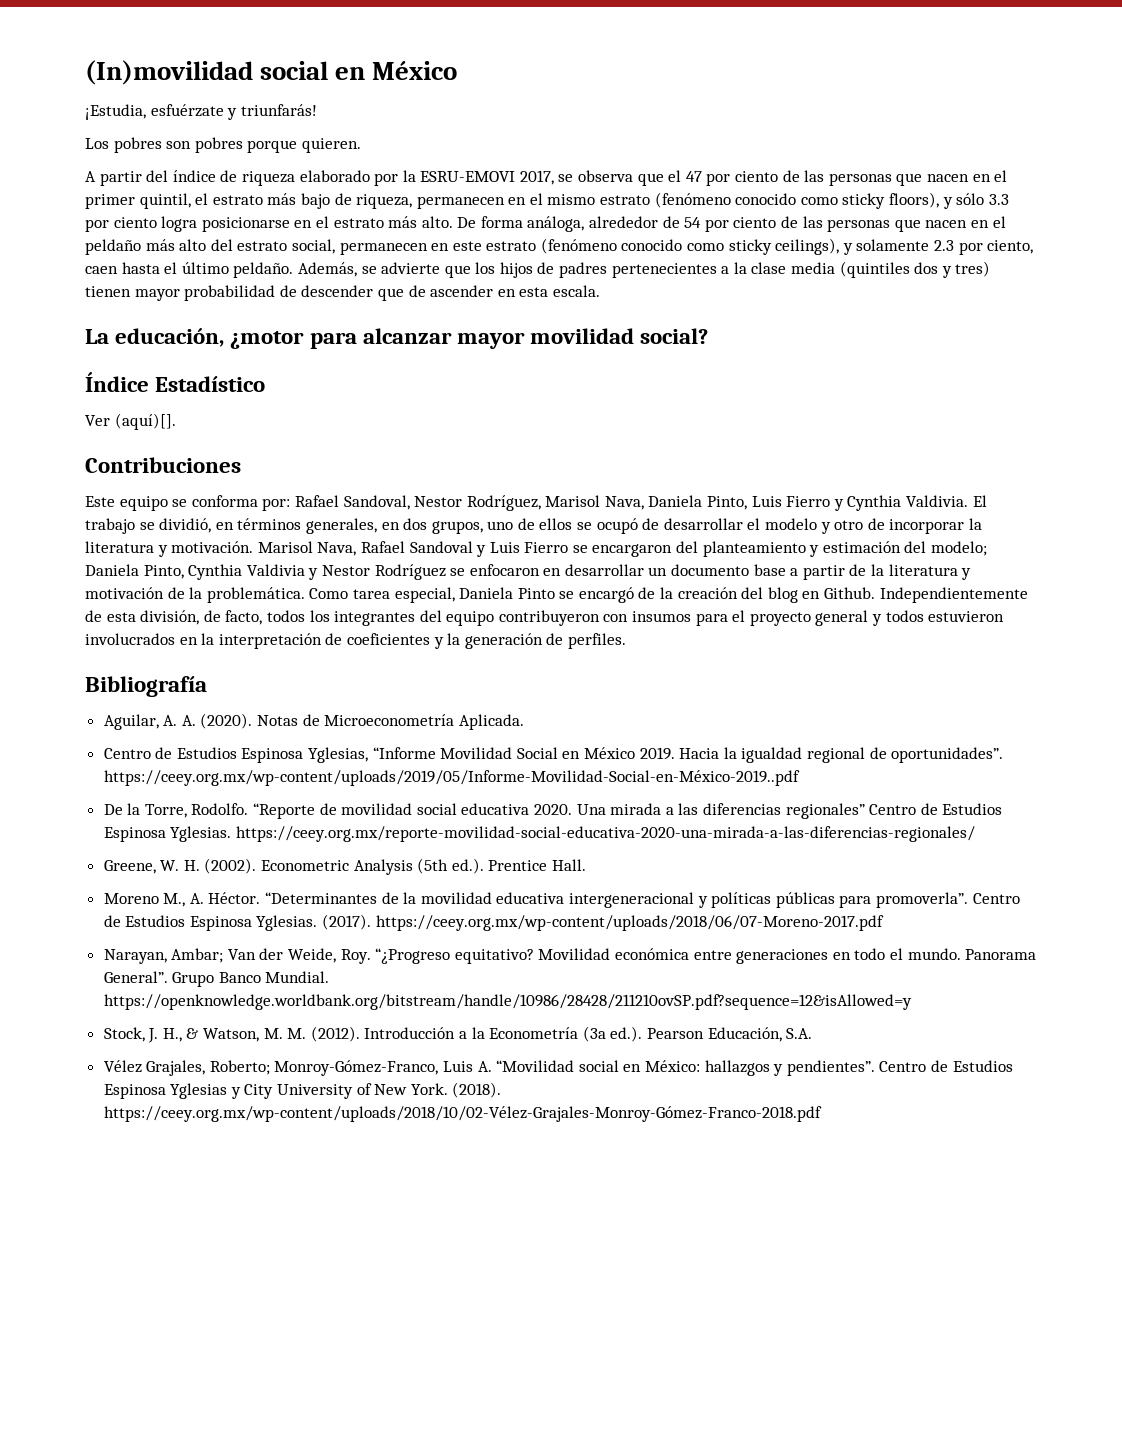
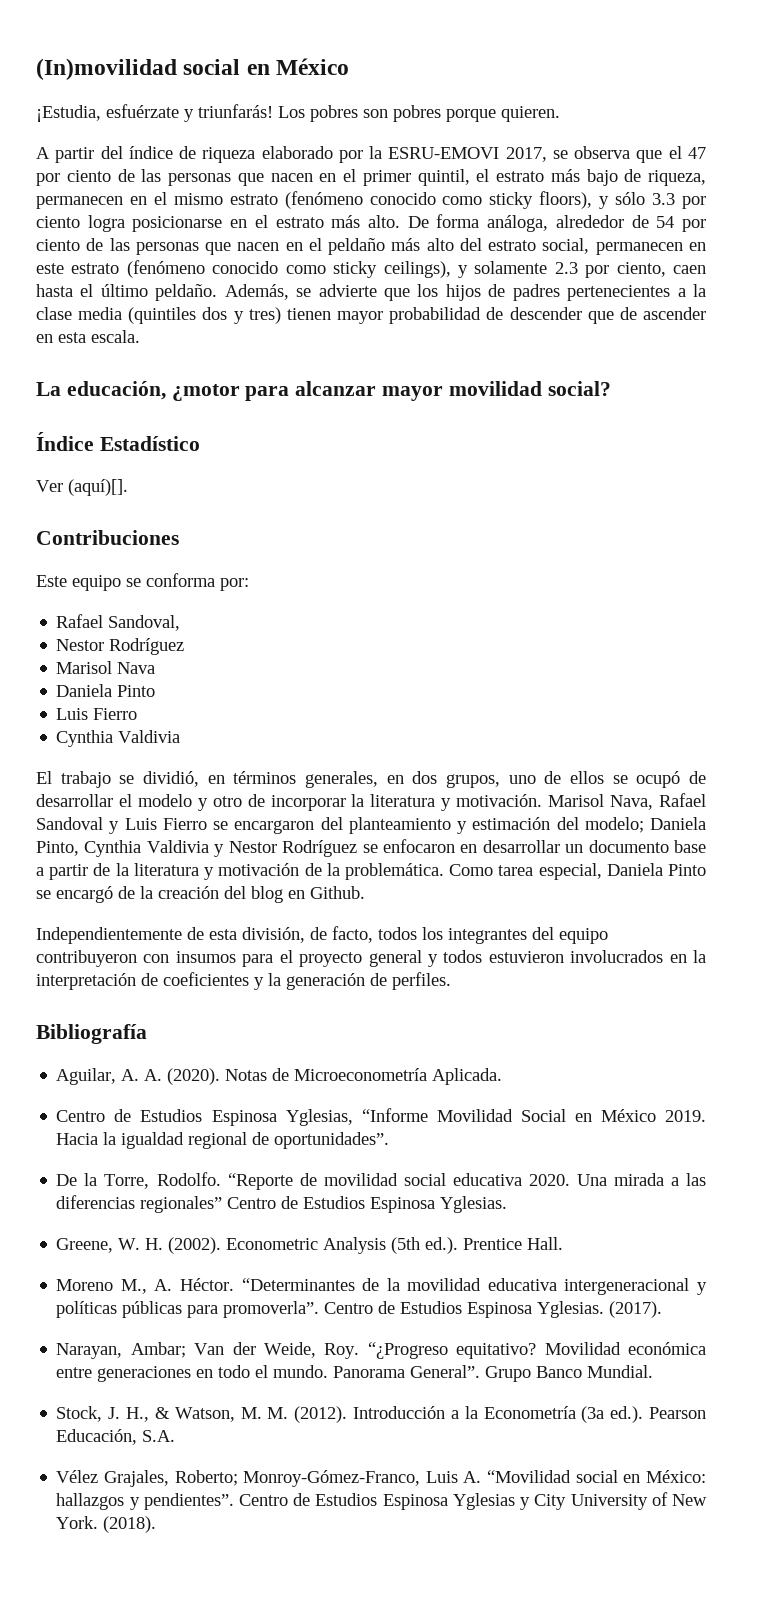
(317, 110) // -> (273, 111) none
(291, 504) none -> (249, 584) //
[414,495,969,511] Nestor Rodríguez, Marisol Nava, Daniela Pinto, Luis Fierro y Cynthia Valdivia. -> [56,638,185,655] [56,661,156,674] [56,684,156,697] [56,708,138,720] [56,730,181,747] // Nestor Rodríguez // Marisol Nava // Daniela Pinto // Luis Fierro // Cynthia Valdivia //
(876, 593) none -> (365, 892) //
[103,770,800,786] https://ceey.org.mx/wp-content/uploads/2019/05/Informe-Movilidad-Social-en-México-2019..pdf -> (390, 1140) none
[235,826,975,842] https://ceey.org.mx/reporte-movilidad-social-educativa-2020-una-mirada-a-las-diferencias-regionales/ -> (508, 1204) none
[375,915,884,931] https://ceey.org.mx/wp-content/uploads/2018/06/07-Moreno-2017.pdf -> (663, 1309) none
[103,994,912,1010] https://openknowledge.worldbank.org/bitstream/handle/10986/28428/211210ovSP.pdf?sequence=12&isAllowed=y -> (654, 1371) none
[103,1106,822,1122] https://ceey.org.mx/wp-content/uploads/2018/10/02-Vélez-Grajales-Monroy-Gómez-Franco-2018.pdf -> (157, 1524) none

